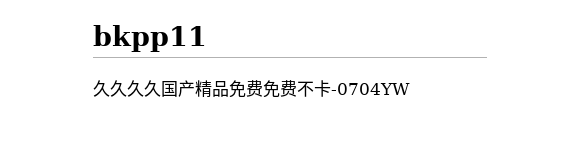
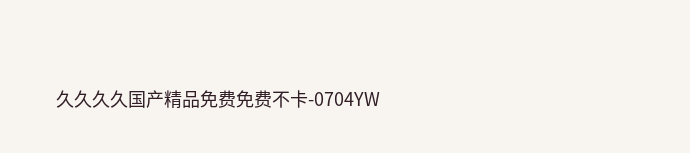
[93,25,207,52] bkpp11 // -> (56, 99) none

